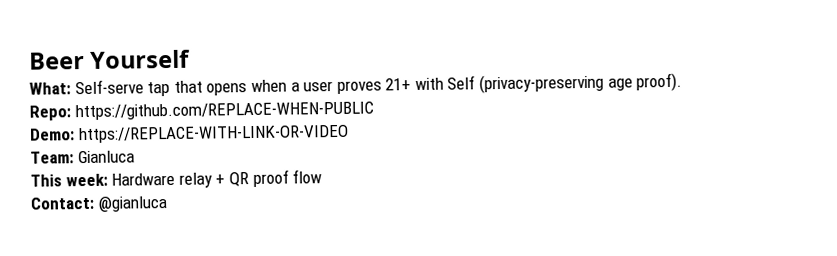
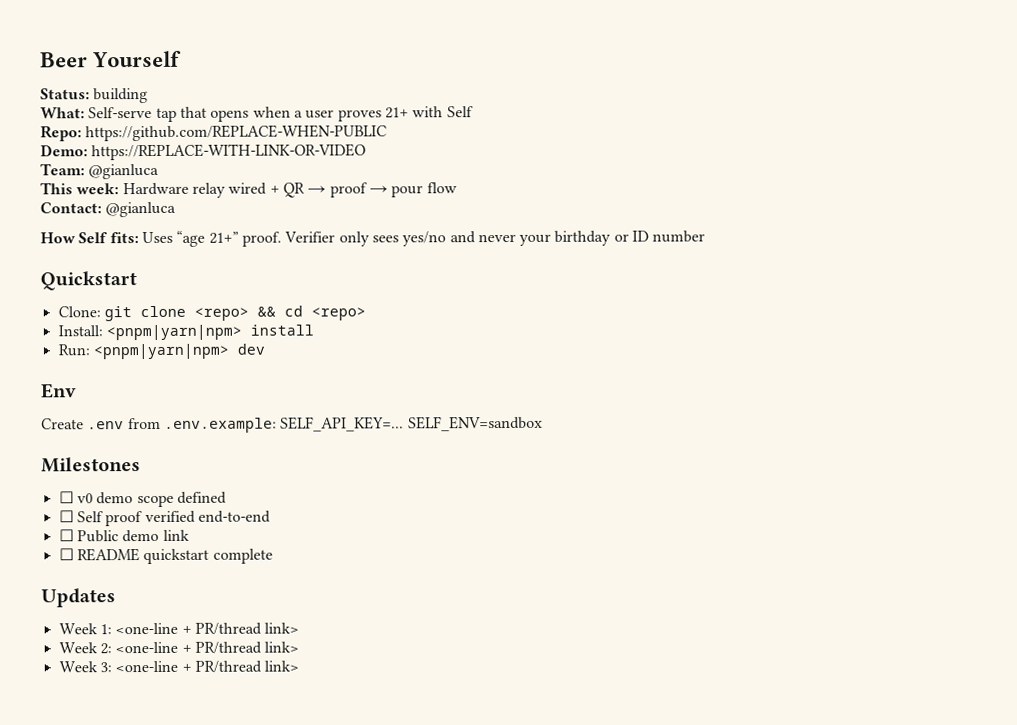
(192, 59) none -> [40,88,149,104] // Status: building
[479,72,683,94] (privacy-preserving age proof). -> (474, 112) none
[77,150,135,164] Gianluca -> [88,163,160,180] @gianluca
(213, 180) none -> [228,182,268,195] wired
[252,169,289,188] proof -> [307,182,424,198] → proof → pour
(167, 204) none -> [40,230,706,247] [40,271,137,291] [57,305,366,322] [57,324,314,341] [57,343,265,360] [41,383,77,399] [41,415,543,433] [41,457,141,473] [58,491,227,508] [58,510,271,527] [58,529,190,543] [58,548,273,565] [41,588,116,608] [58,622,300,635] [58,641,300,655] [58,660,300,673] // How Self fits: Uses “age 21+” proof. Verifier only sees yes/no and never your birthday or ID number // Quickstart // Clone: git clone <repo> && cd <repo> // Install: <pnpm|yarn|npm> install // Run: <pnpm|yarn|npm> dev // Env // Create .env from .env.example: SELF_API_KEY=... SELF_ENV=sandbox // Milestones // ☐ v0 demo scope defined // ☐ Self proof verified end-to-end // ☐ Public demo link // ☐ README quickstart complete // Updates // Week 1: <one-line + PR/thread link> // Week 2: <one-line + PR/thread link> // Week 3: <one-line + PR/thread link>

